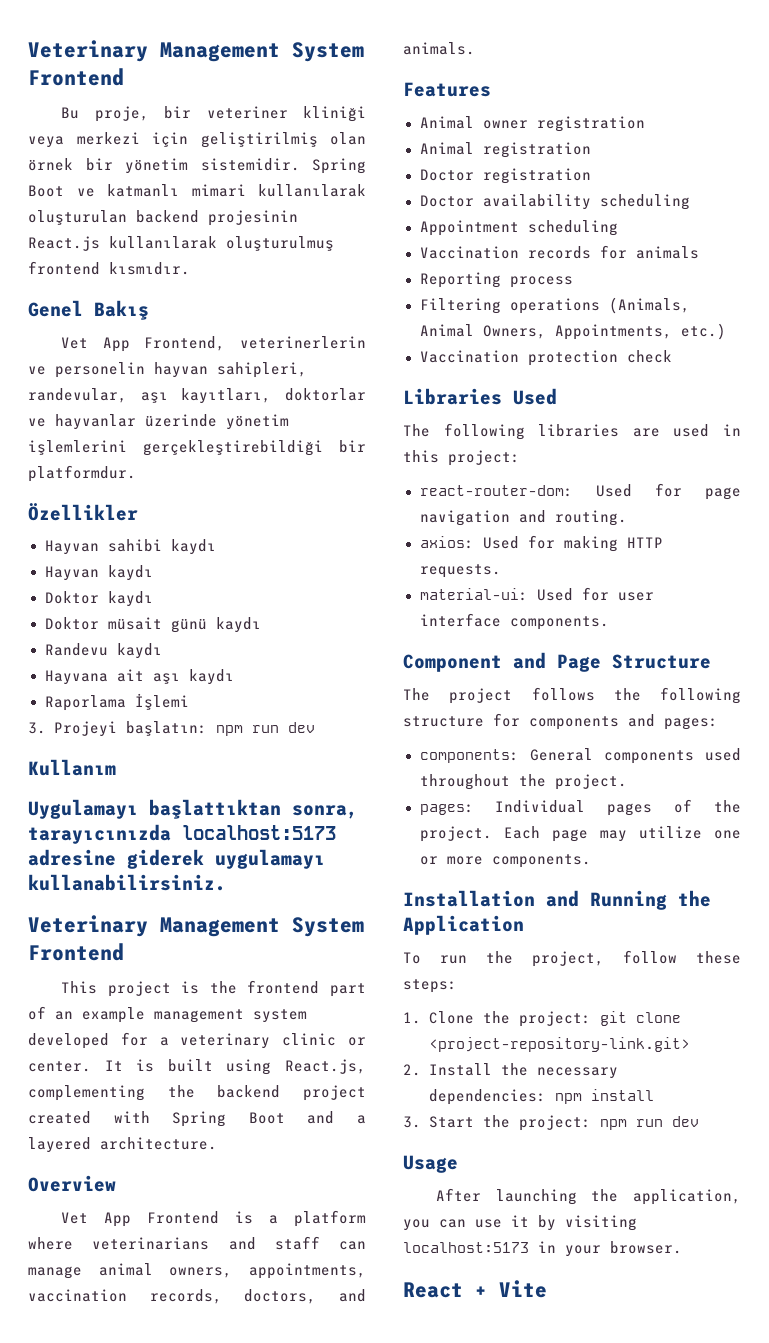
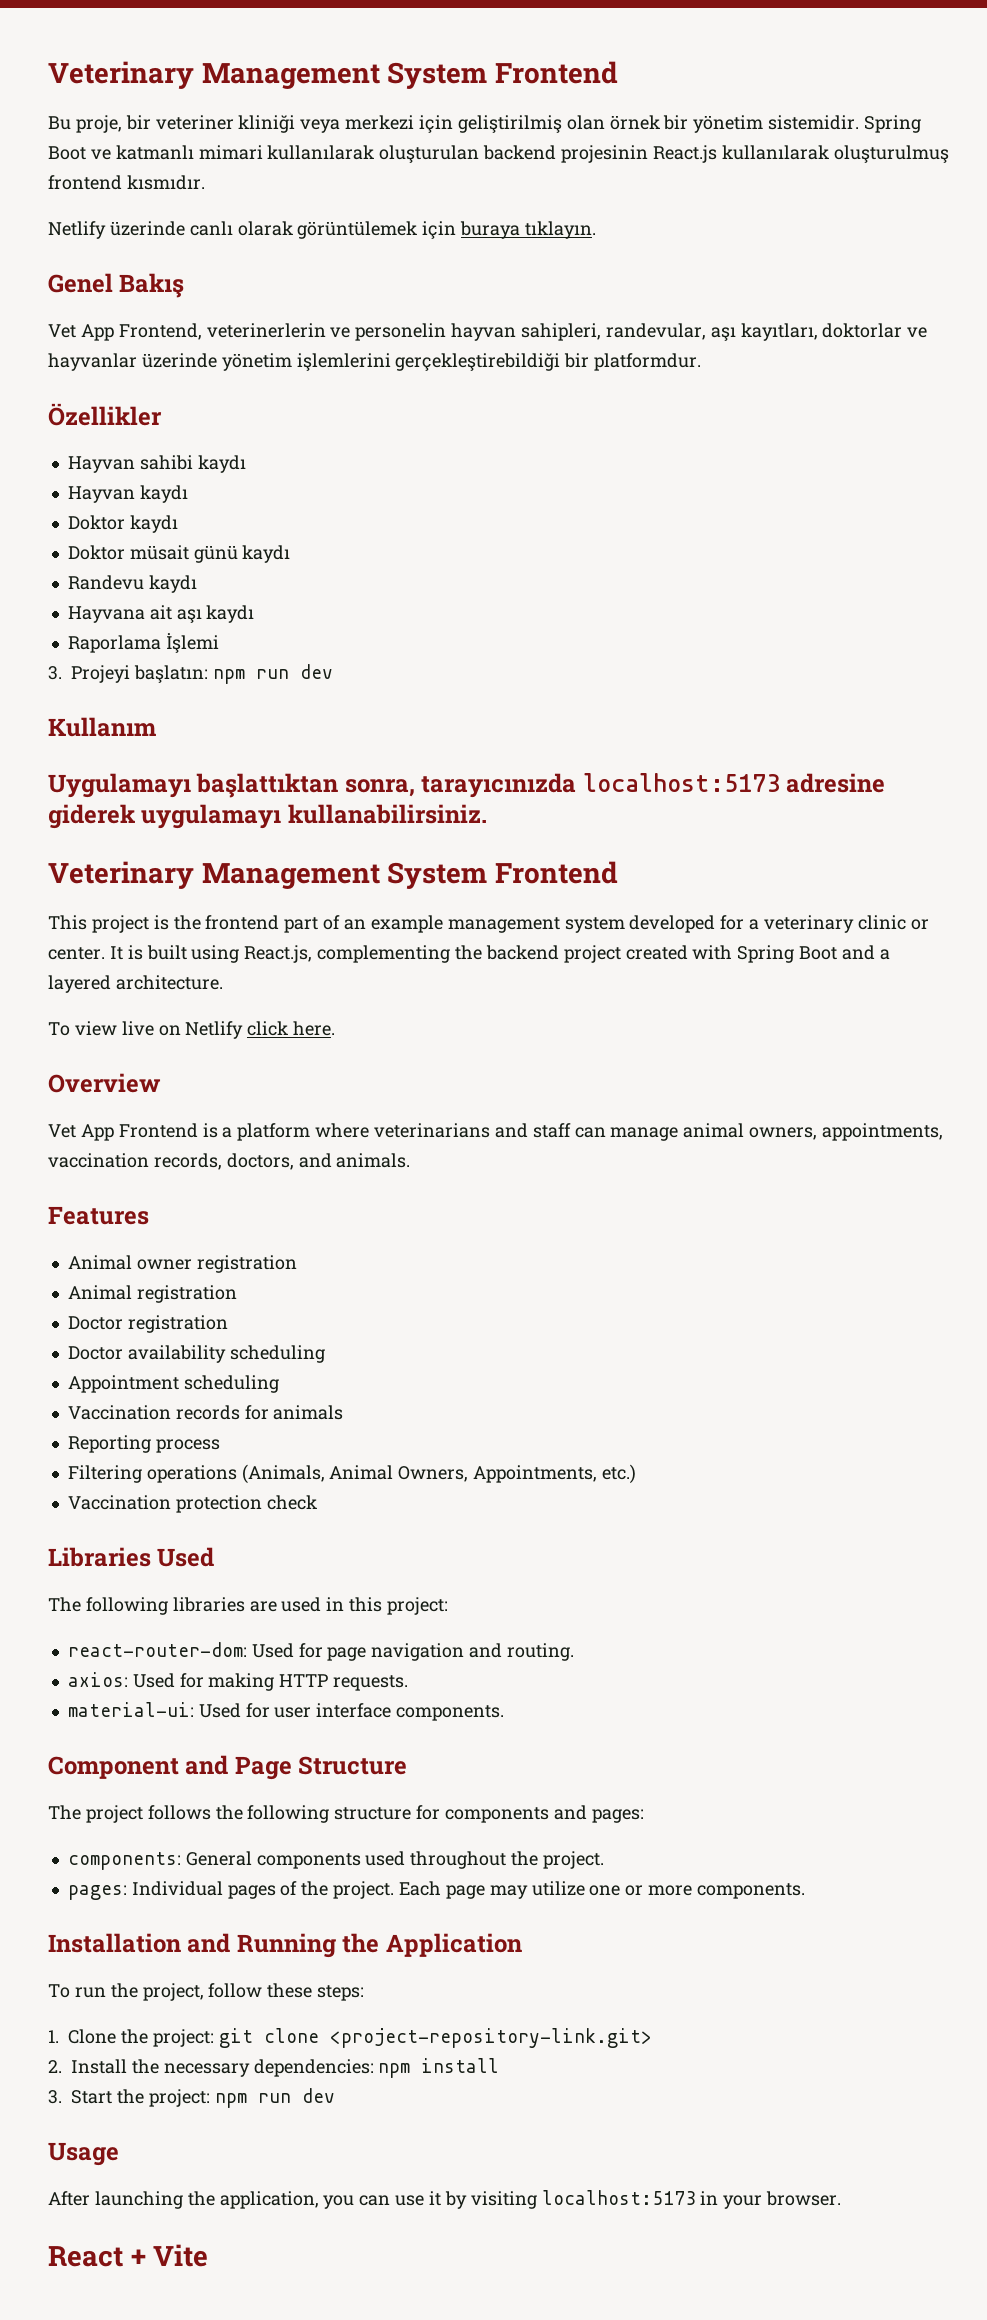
(190, 268) none -> [48,221,597,239] // Netlify üzerinde canlı olarak görüntülemek için buraya tıklayın.
(217, 1143) none -> [48,1021,336,1039] // To view live on Netlify click here.

